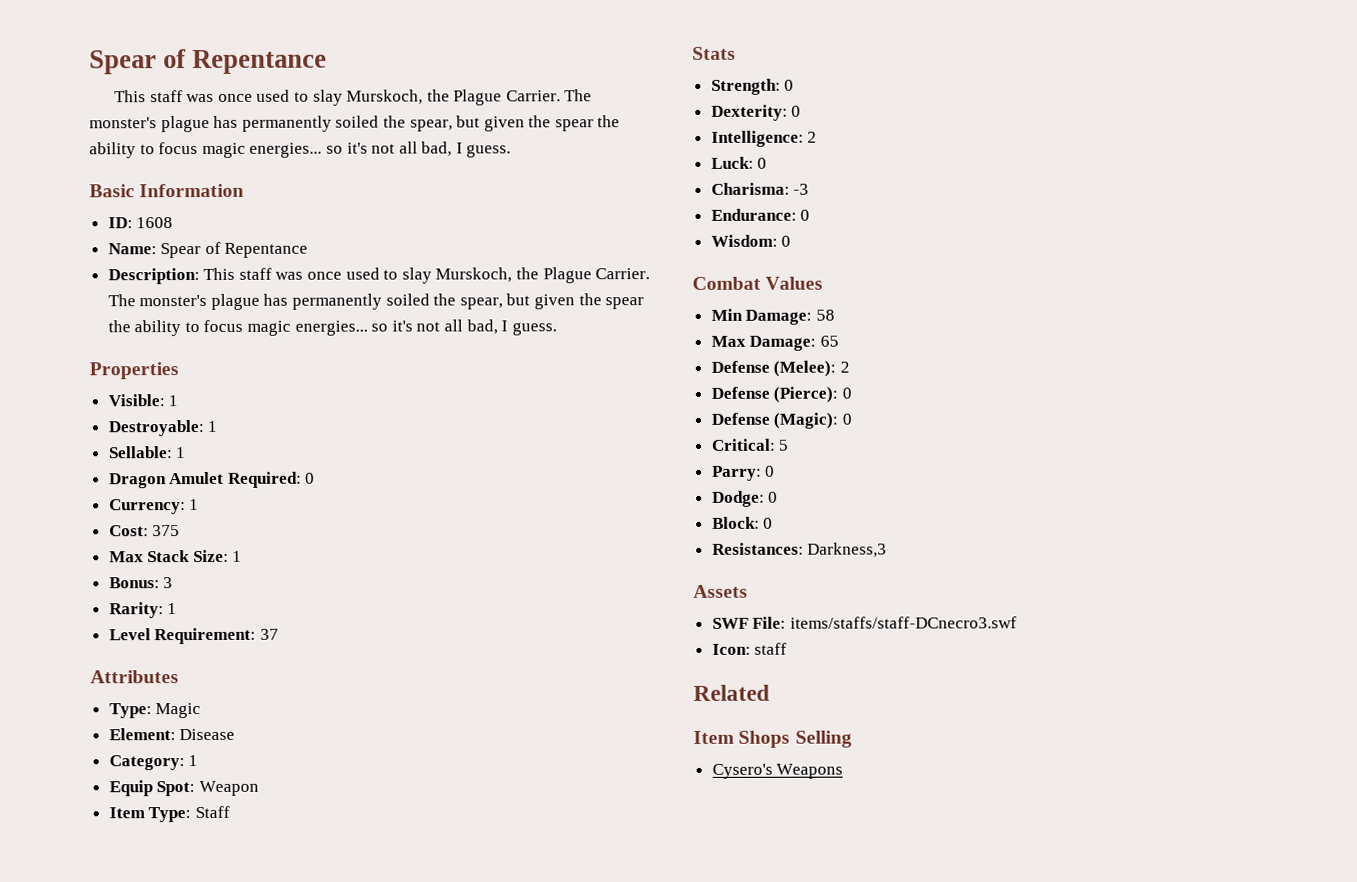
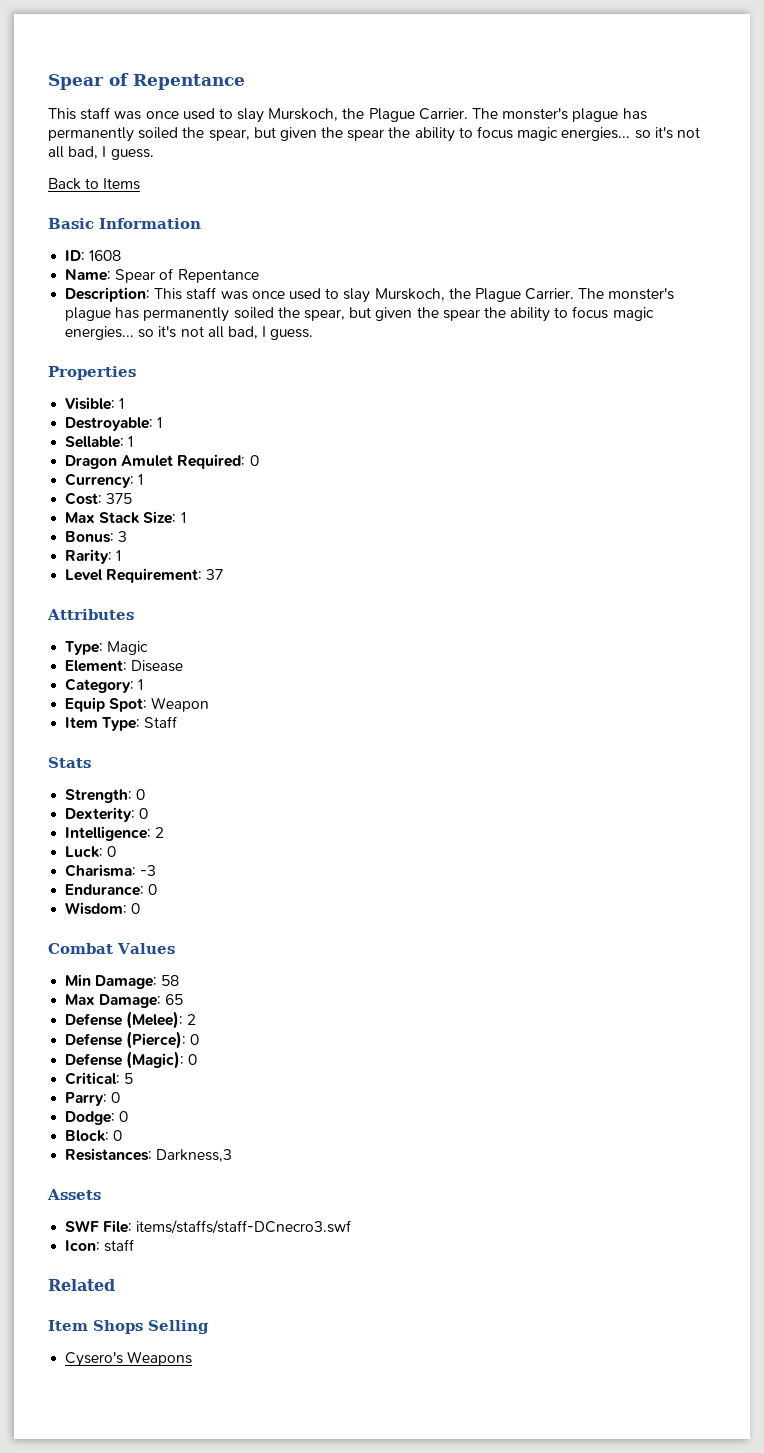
(512, 151) none -> [48,178,141,190] // Back to Items

